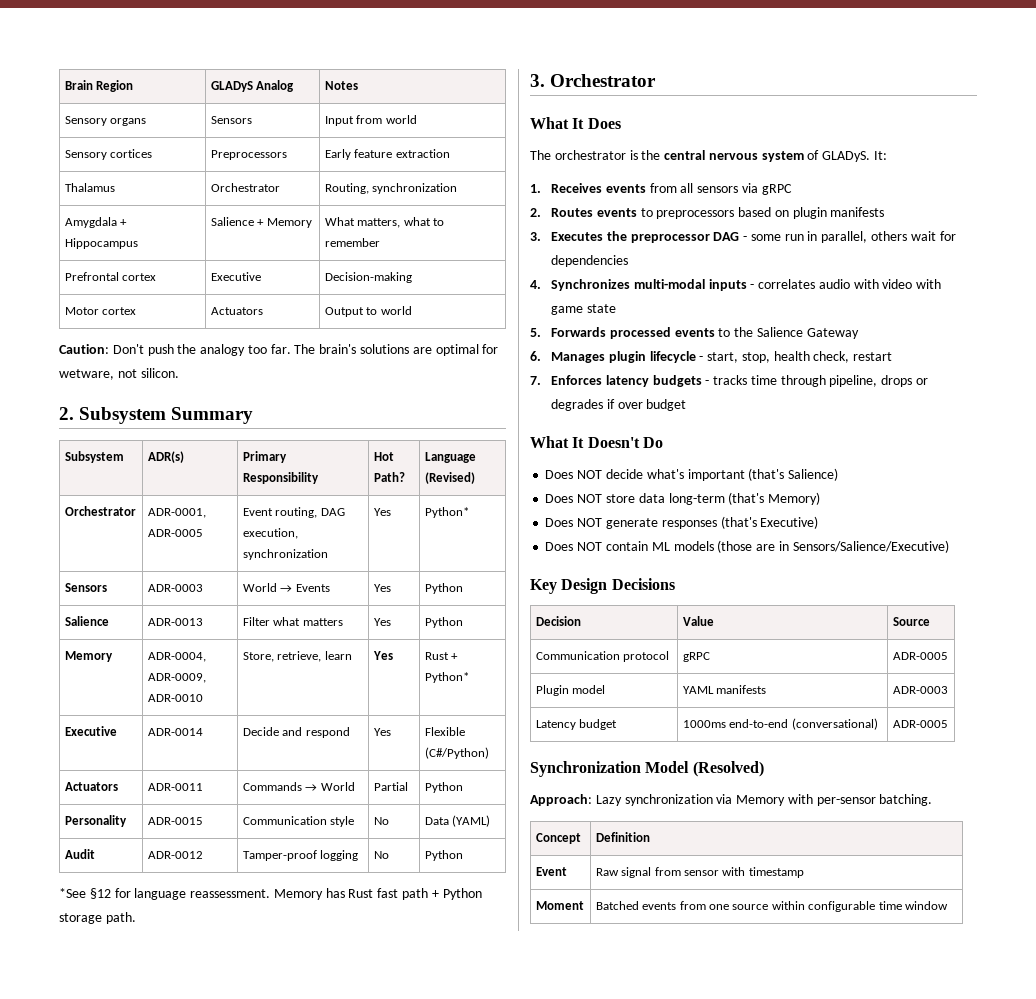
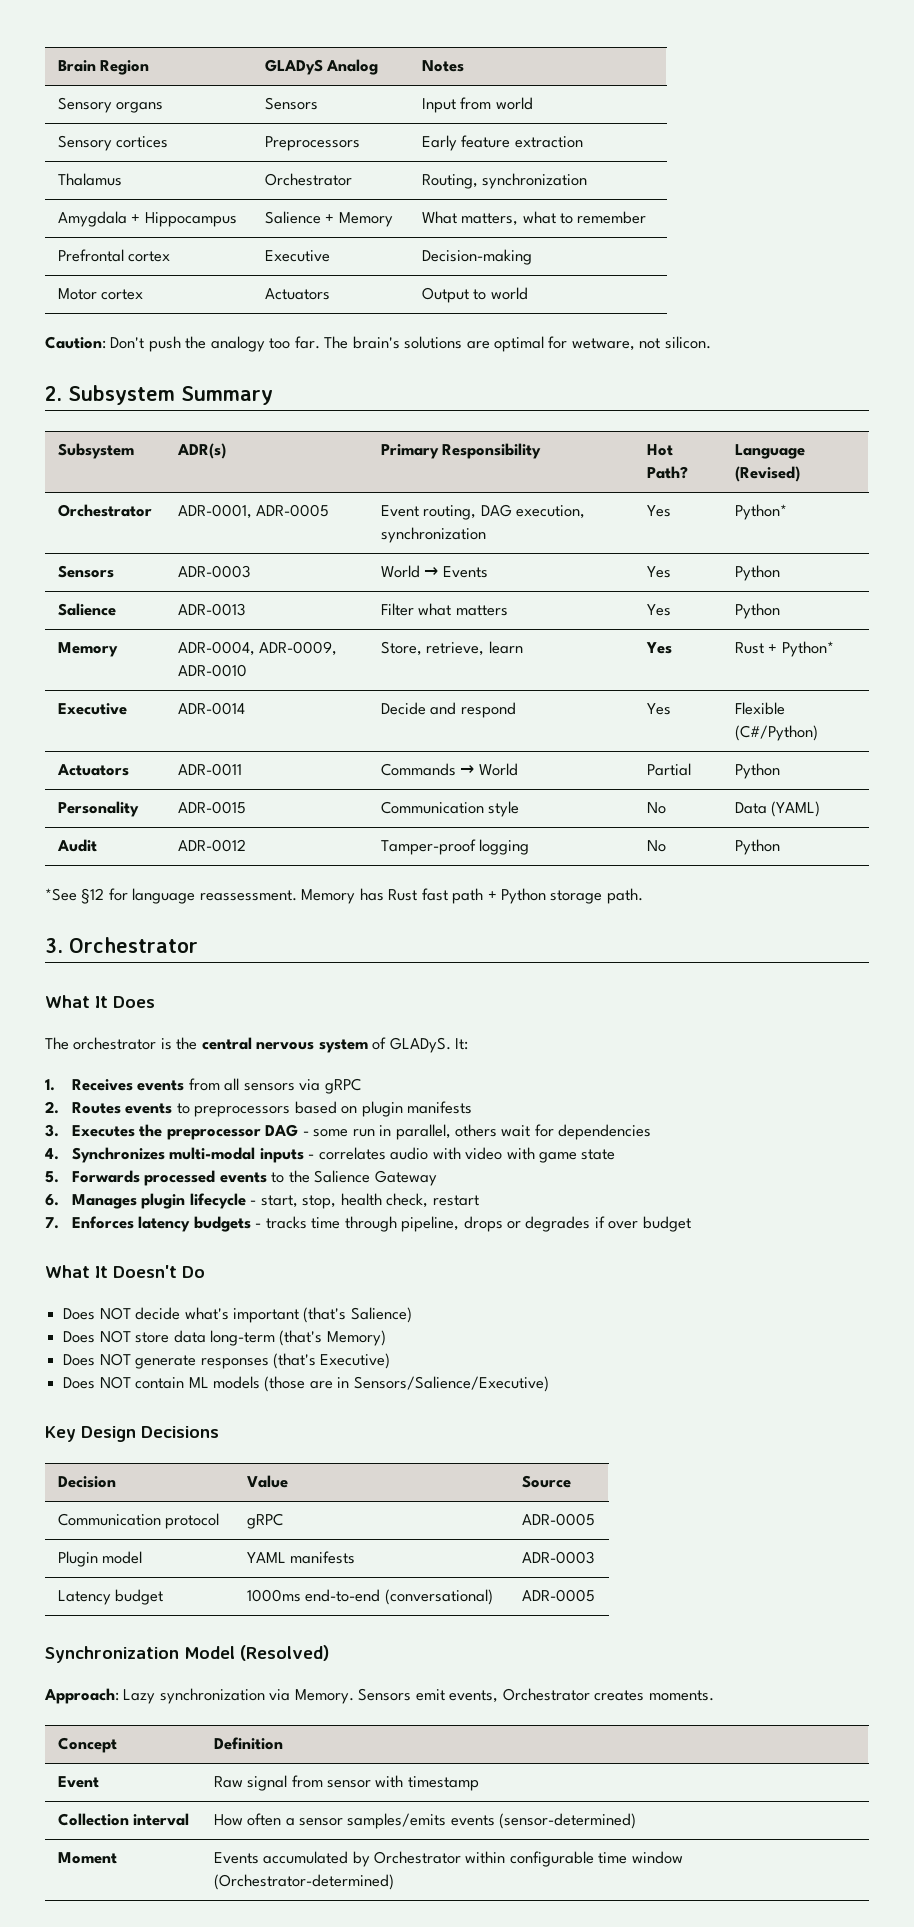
[736,794,933,806] Memory with per-sensor batching. -> [294,1688,714,1704] Memory. Sensors emit events, Orchestrator creates moments.
[535,901,584,910] [595,901,769,910] Moment | Batched events from one source -> [57,1813,190,1826] [213,1813,637,1829] [57,1852,117,1864] [213,1851,462,1867] Collection interval | How often a sensor samples/emits events (sensor-determined) // Moment | Events accumulated by Orchestrator
(948, 905) none -> [213,1874,394,1890] (Orchestrator-determined)

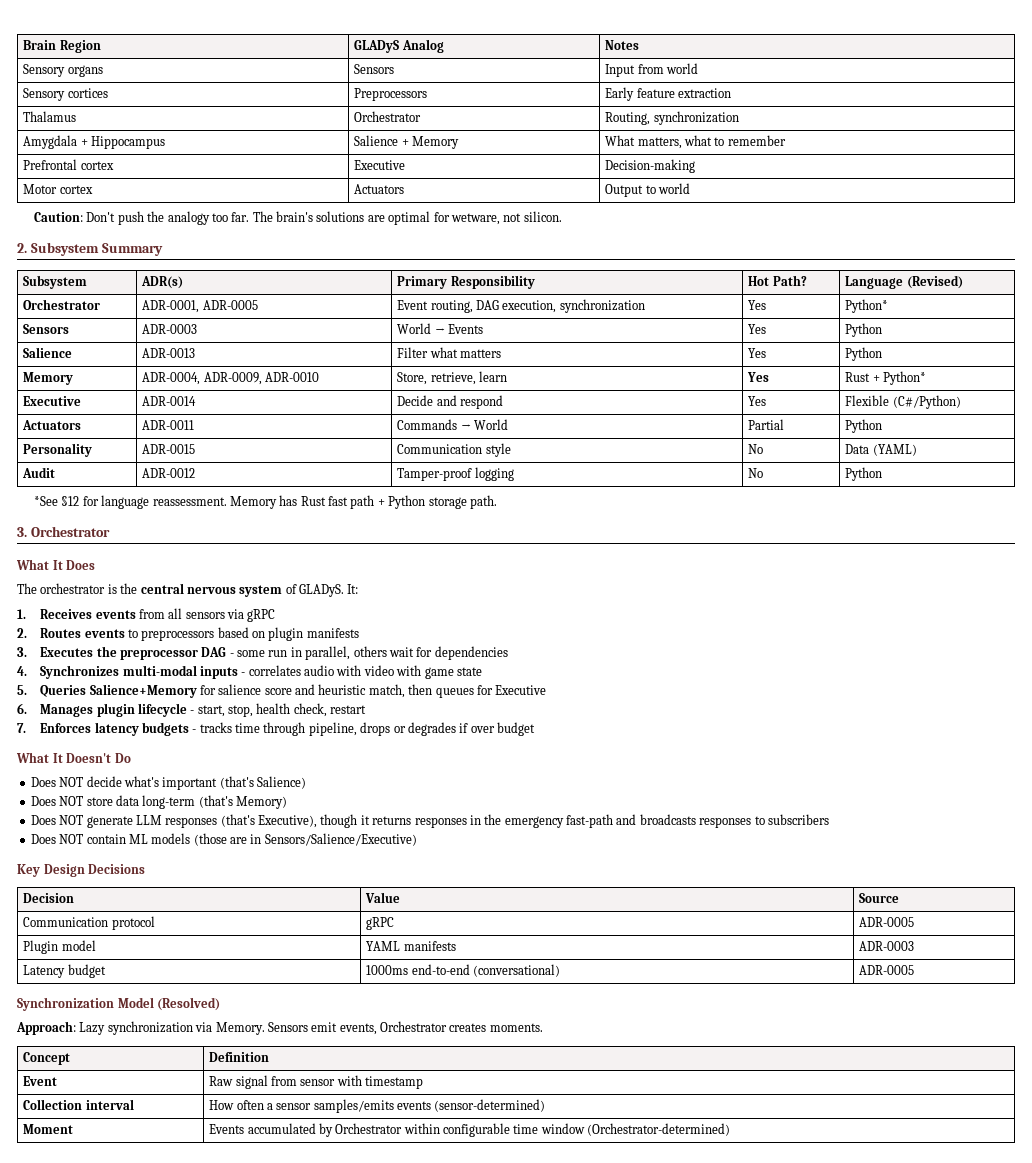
[71,1170,437,1186] Forwards processed events to the Salience Gateway -> [40,684,547,698] Queries Salience+Memory for salience score and heuristic match, then queues for Executive
(197, 1362) none -> [135,815,162,825] LLM
[320,1353,391,1369] Executive) -> [258,814,829,828] Executive), though it returns responses in the emergency fast-path and broadcasts responses to subscribers

